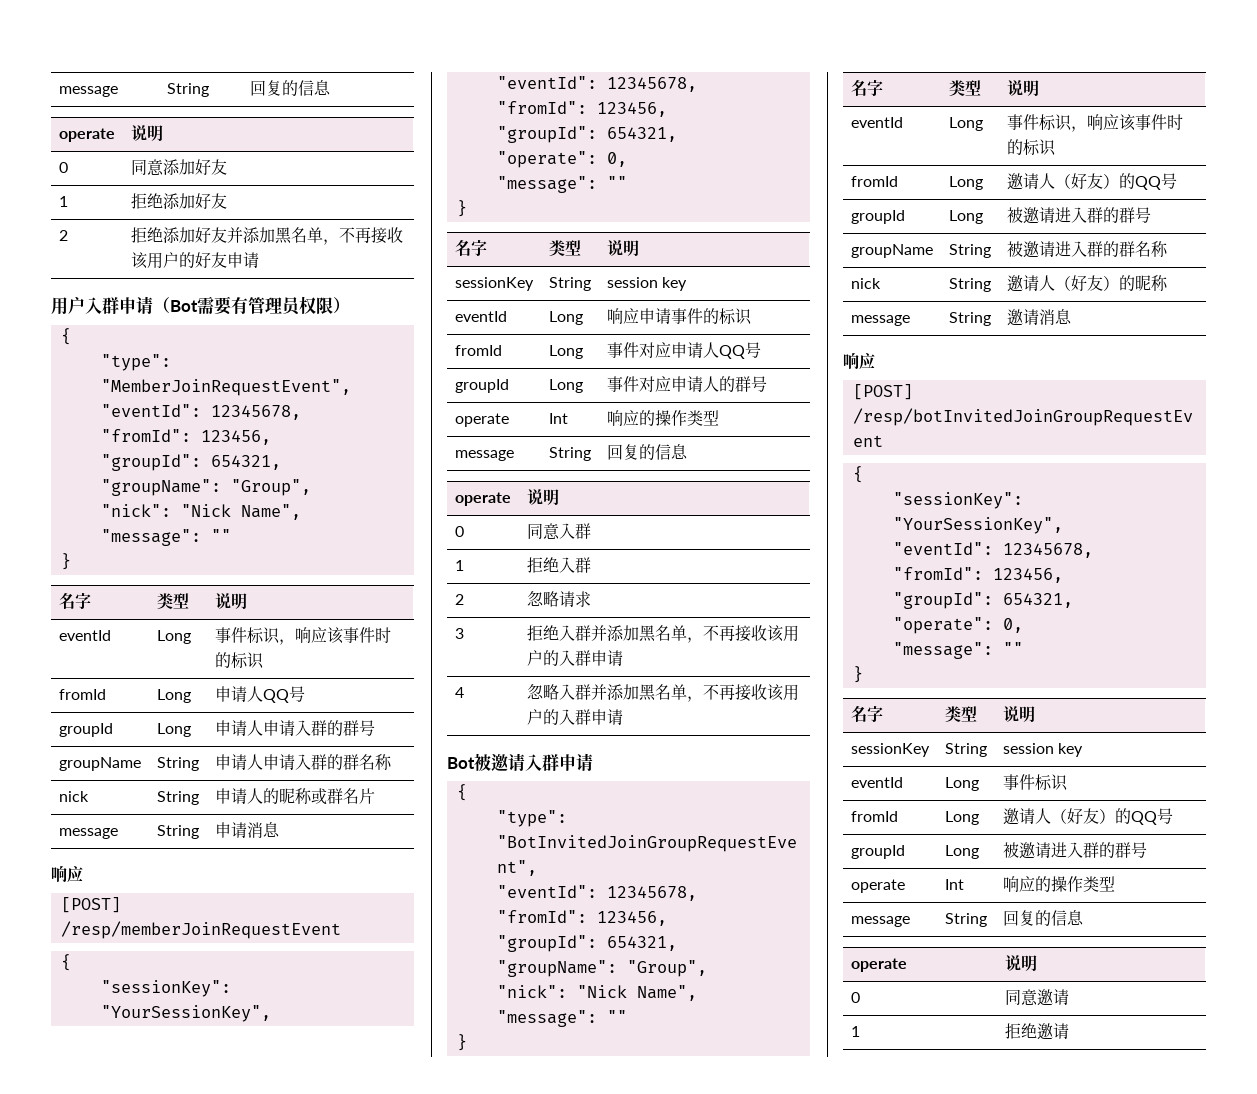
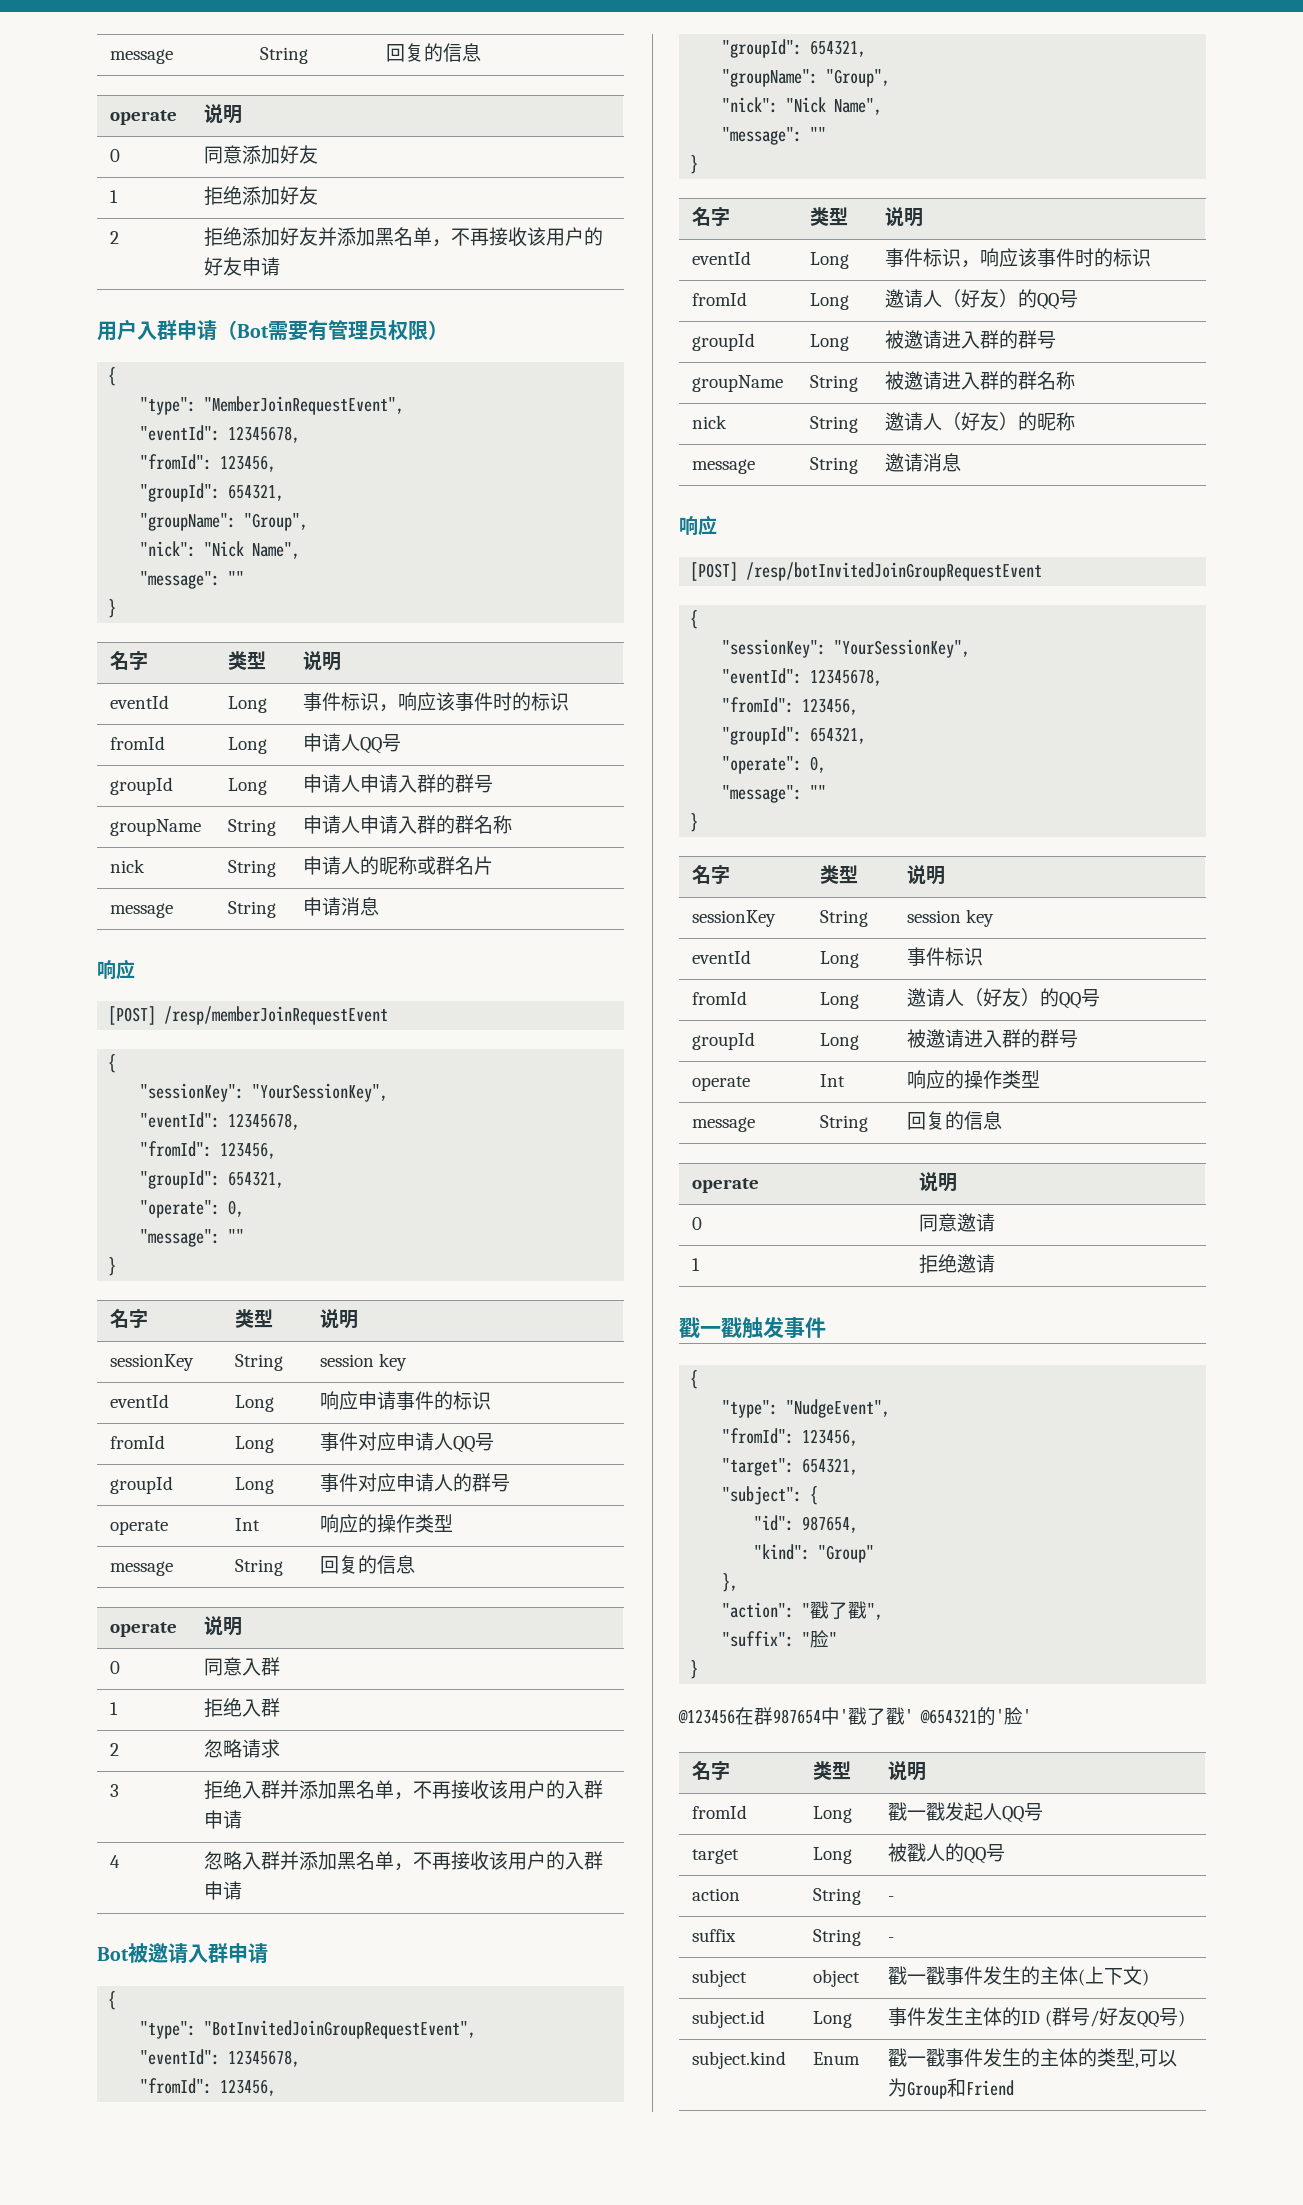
(1069, 1031) none -> [679,1316,826,1338] [690,1370,699,1389] [722,1399,891,1418] [722,1428,859,1446] [722,1458,859,1476] [722,1486,819,1505] [754,1515,859,1533] [754,1544,875,1563] [722,1573,739,1592] [722,1601,884,1620] [722,1630,838,1648] [690,1660,699,1679] [678,1707,1031,1726] [692,1761,731,1780] [813,1761,852,1780] [888,1761,927,1781] [692,1805,748,1819] [813,1806,853,1823] [888,1802,1044,1823] [692,1849,740,1864] [813,1847,853,1864] [888,1843,1006,1864] [692,1888,741,1901] [813,1888,862,1905] [888,1896,895,1901] [692,1929,737,1942] [813,1929,862,1946] [888,1937,895,1942] [692,1969,748,1987] [813,1969,861,1987] [888,1966,1150,1986] [692,2010,766,2028] [813,2011,853,2028] [888,2007,1186,2028] [692,2051,787,2069] [813,2052,861,2065] [888,2048,1178,2068] [888,2078,1015,2099] // 戳一戳触发事件 // { // "type": "NudgeEvent", // "fromId": 123456, // "target": 654321, // "subject": { // "id": 987654, // "kind": "Group" // }, // "action": "戳了戳", // "suffix": "脸" // } // @123456在群987654中'戳了戳' @654321的'脸' // 名字 | 类型 | 说明 // fromId | Long | 戳一戳发起人QQ号 // target | Long | 被戳人的QQ号 // action | String | - // suffix | String | - // subject | object | 戳一戳事件发生的主体(上下文) // subject.id | Long | 事件发生主体的ID (群号/好友QQ号) // subject.kind | Enum | 戳一戳事件发生的主体的类型,可以为Group和Friend

